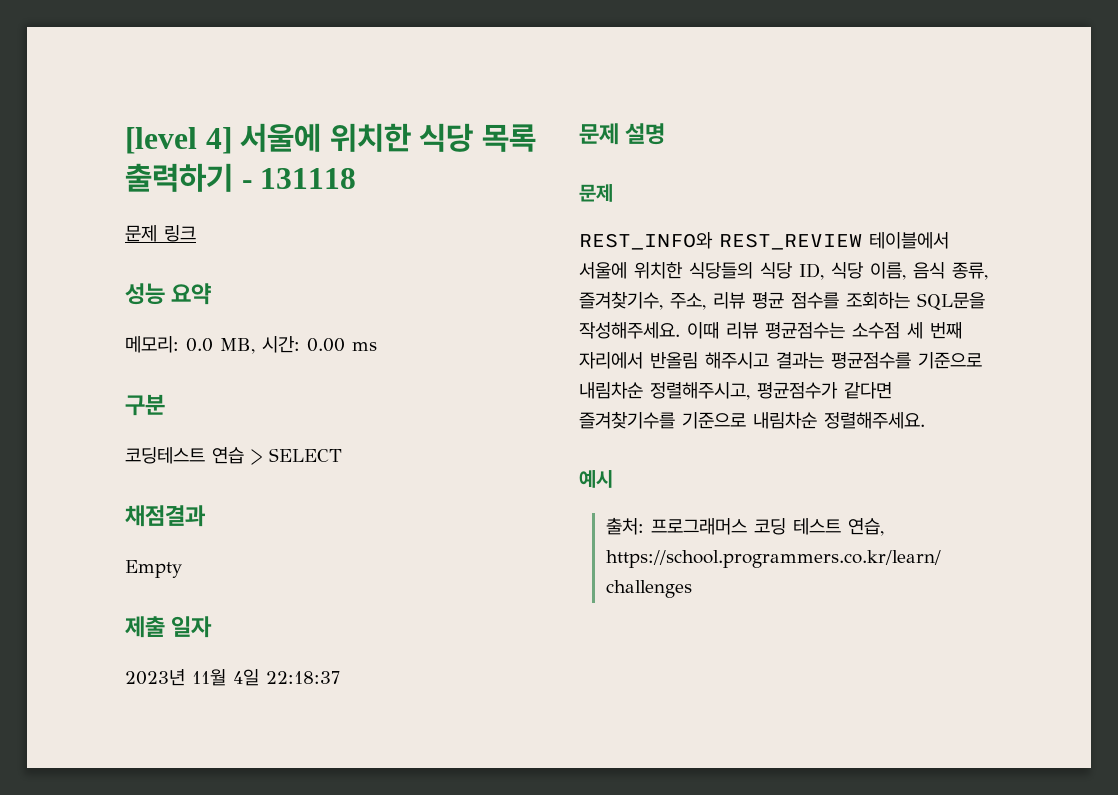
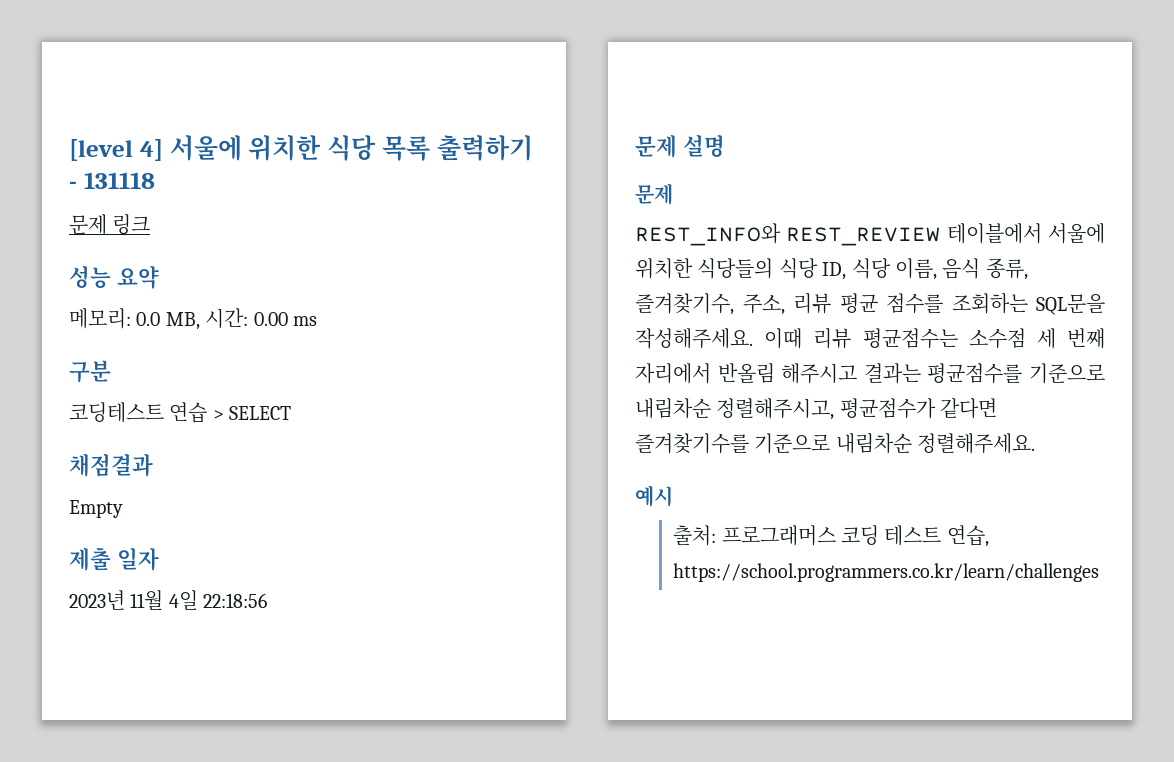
[266,671,340,684] 22:18:37 -> [203,593,268,608] 22:18:56

